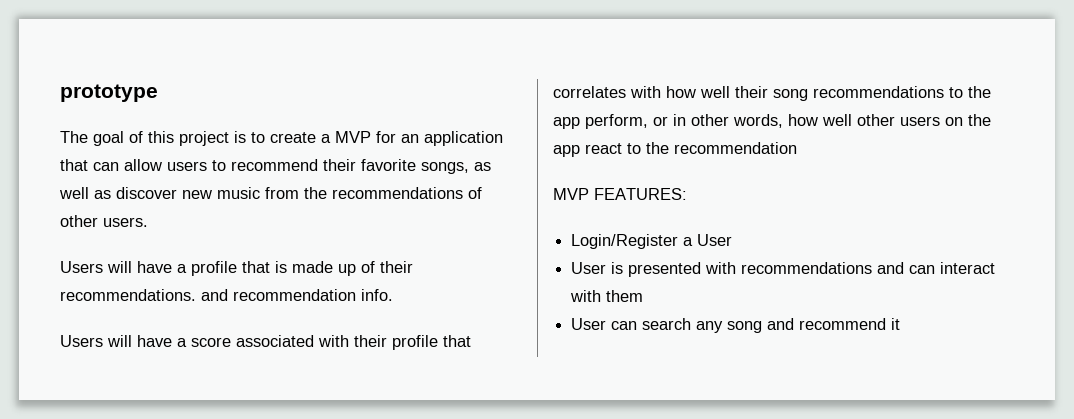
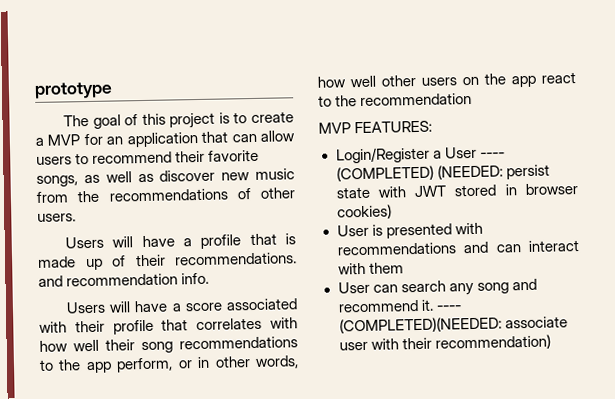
(733, 240) none -> [479,152,505,158] [335,164,550,182] [335,183,578,199] [336,204,392,220] ---- (COMPLETED) (NEEDED: persist state with JWT stored in browser cookies)
[891,318,901,330] it -> [420,299,462,311] [338,316,568,334] [338,334,551,351] it. ---- (COMPLETED)(NEEDED: associate user with their recommendation)

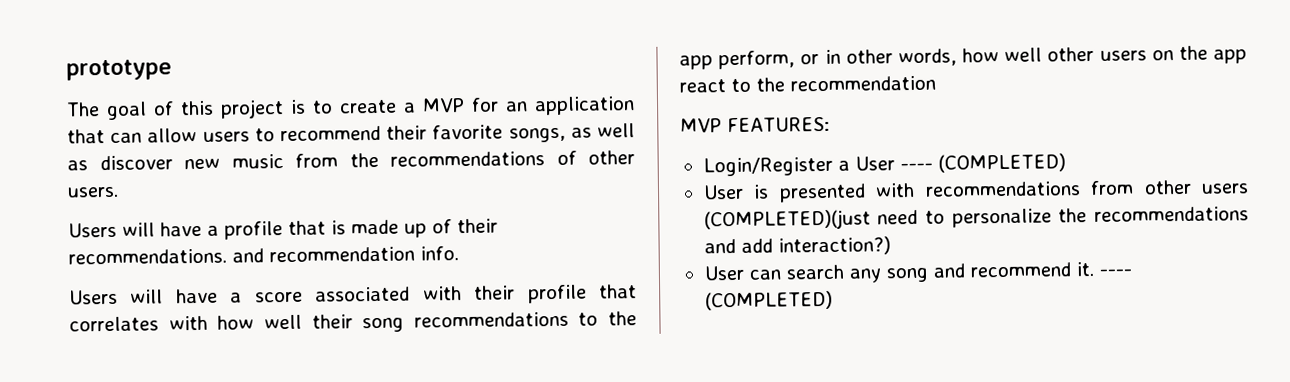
[436,164,550,180] [335,183,578,199] [336,204,392,220] (NEEDED: persist state with JWT stored in browser cookies) -> (1066, 163) none
[463,240,579,254] [337,262,404,275] and can interact with them -> [1090,179,1249,196] [703,206,1249,231] [703,236,891,256] from other users (COMPLETED)(just need to personalize the recommendations and add interaction?)
[338,316,568,334] [338,334,551,351] (COMPLETED)(NEEDED: associate user with their recommendation) -> [704,290,833,311] (COMPLETED)

